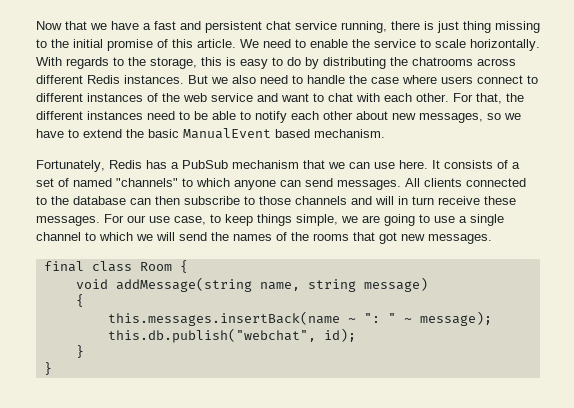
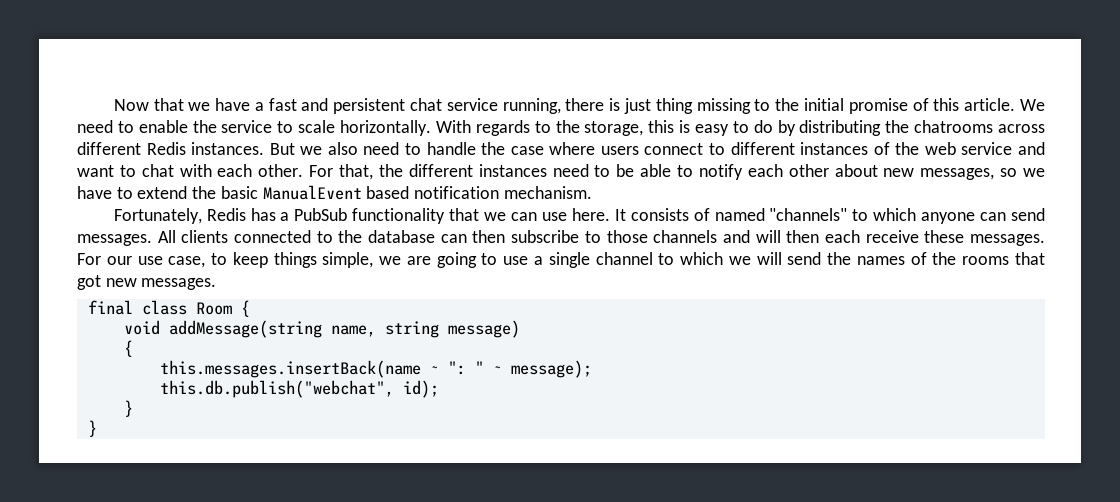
(310, 133) none -> [414,186,500,199] notification
[232,160,299,169] mechanism -> [352,208,446,224] functionality
[512,162,520,169] [36,178,69,187] a set of -> (710, 214) none
[398,196,434,205] in turn -> [786,230,860,243] then each

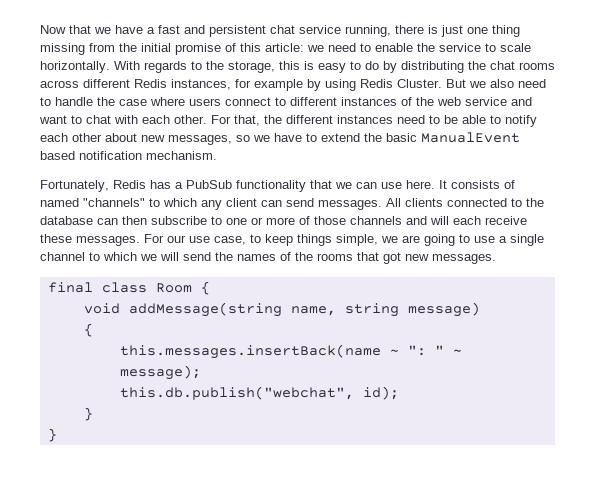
(652, 106) none -> [467,27,488,34] one
[754,99,771,111] to -> [89,43,115,52] from
[964,98,1045,111] article. We -> [265,43,324,52] article: we
[914,120,994,133] chatrooms -> [490,61,555,70] chat rooms
[191,142,265,155] instances. -> [171,79,442,91] instances, for example by using Redis Cluster.
[921,212,976,224] anyone -> [201,198,257,210] any client
(601, 237) none -> [226,216,310,225] one or more of
[786,230,820,243] then -> (449, 220) none

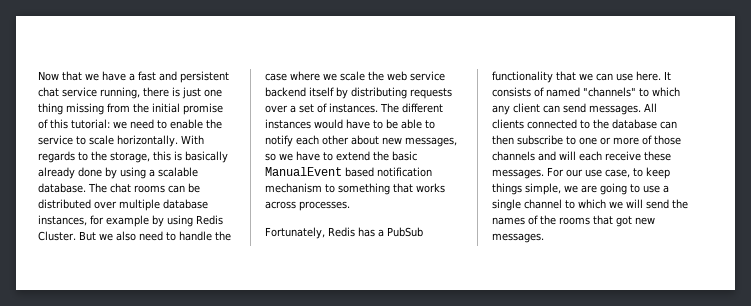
[265,43,304,52] article: -> [71,119,110,129] tutorial:
[318,61,555,73] [40,79,167,88] easy to do by distributing the chat rooms across different Redis -> [185,151,228,163] [38,167,198,179] [38,183,200,193] [38,199,208,211] basically already done by using a scalable database. The chat rooms can be distributed over multiple database
[189,97,532,106] [39,115,425,126] users connect to different instances of the web service and want to chat with each other. For that, the different instances need -> [323,71,445,81] [265,87,452,99] [265,103,443,113] [265,119,370,129] we scale the web service backend itself by distributing requests over a set of instances. The different instances would have
[146,151,217,160] mechanism. -> [265,183,445,195] [265,201,350,211] mechanism to something that works across processes.
[47,281,210,295] [83,302,480,317] [83,323,93,337] [119,344,462,359] [119,365,201,380] [119,386,399,400] [83,407,93,421] [47,428,57,442] // final class Room { // void addMessage(string name, string message) // { // this.messages.insertBack(name ~ ": " ~ message); // this.db.publish("webchat", id); // } // } -> (544, 238) none

